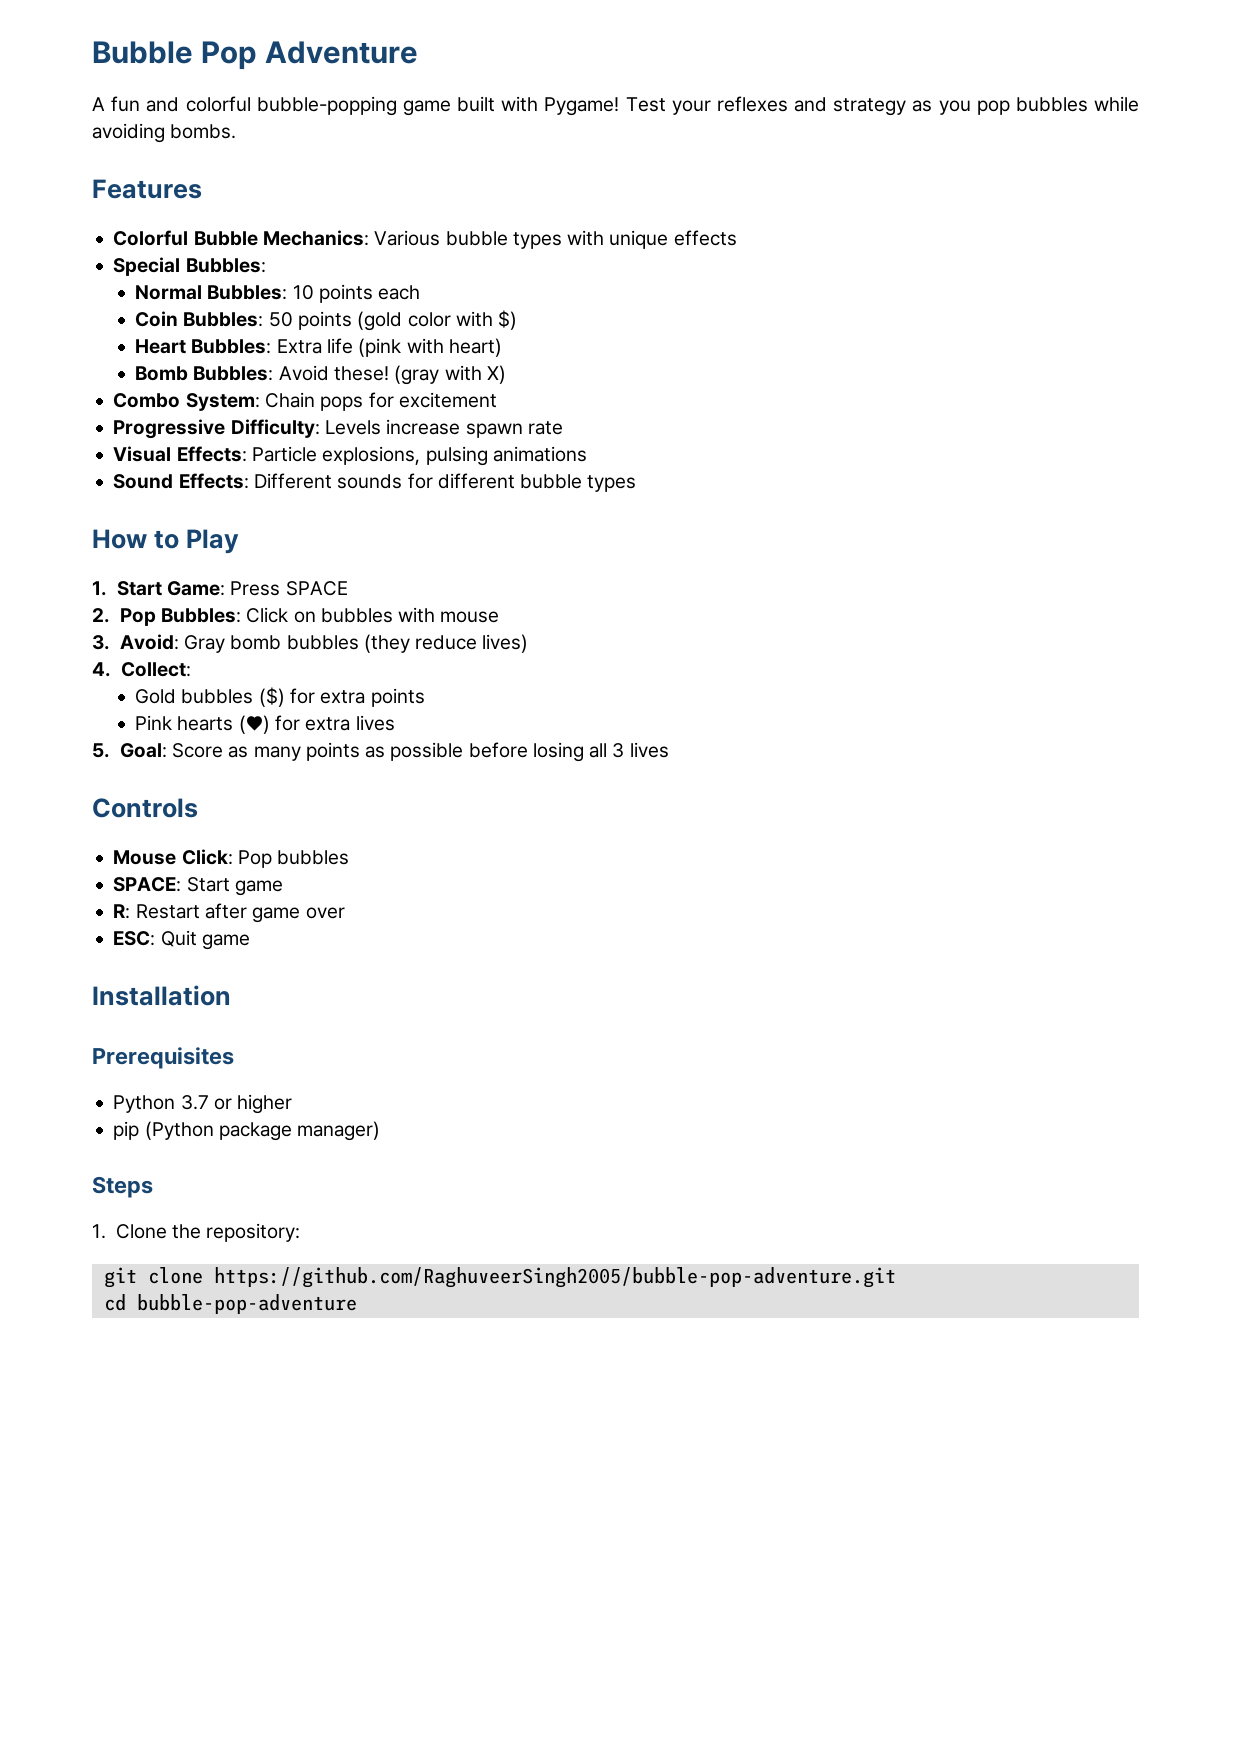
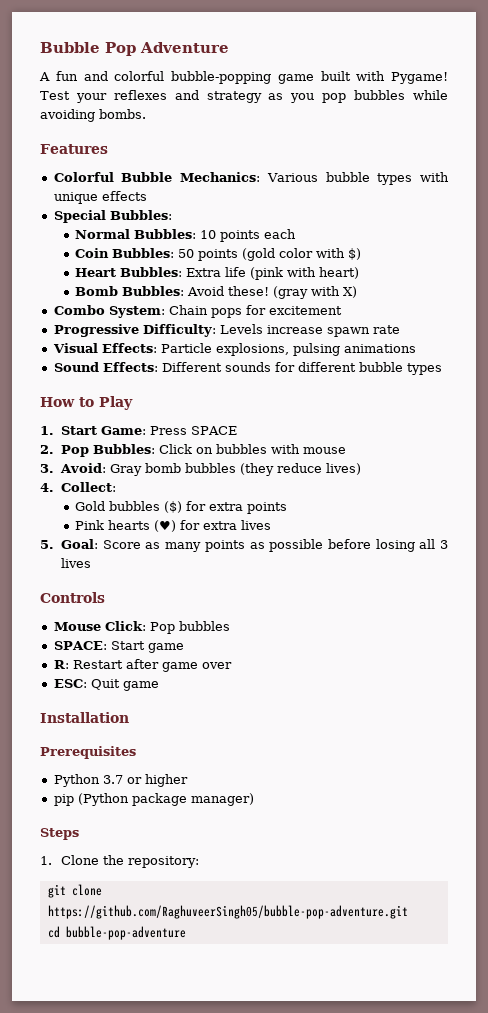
[213,1267,896,1288] https://github.com/RaghuveerSingh2005/bubble-pop-adventure.git -> [47,905,408,919] https://github.com/RaghuveerSingh05/bubble-pop-adventure.git

